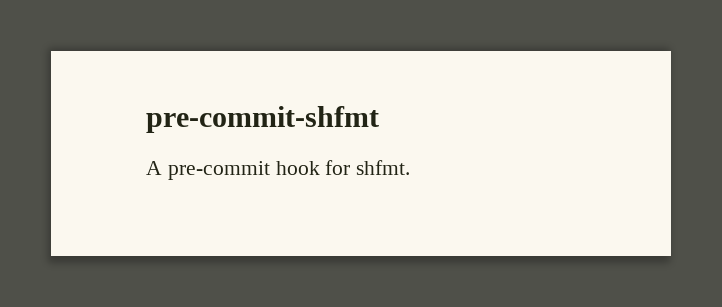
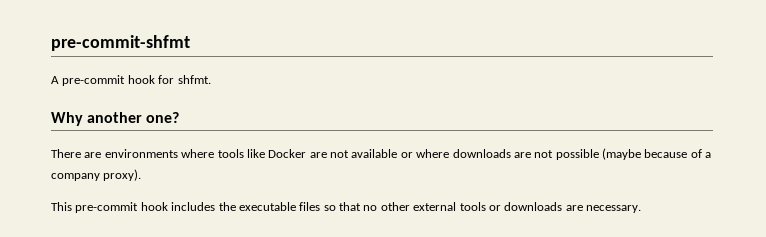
(411, 167) none -> [51,112,180,126] [51,148,712,160] [51,169,142,181] [51,202,641,213] // Why another one? // There are environments where tools like Docker are not available or where downloads are not possible (maybe because of a company proxy). // This pre-commit hook includes the executable files so that no other external tools or downloads are necessary.

